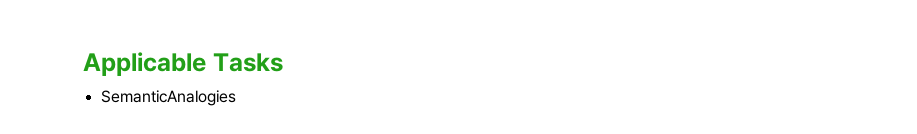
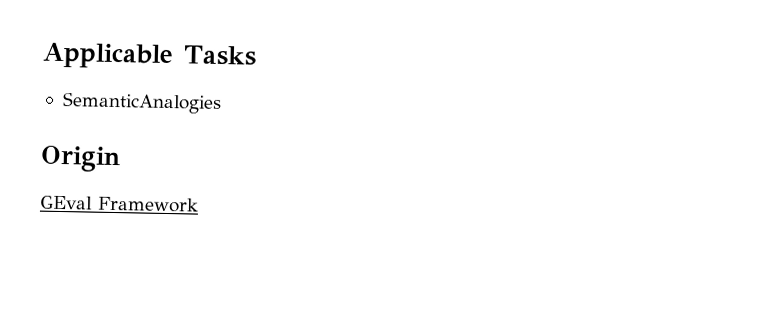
(236, 98) none -> [40,145,121,173] [40,195,199,213] // Origin // GEval Framework

